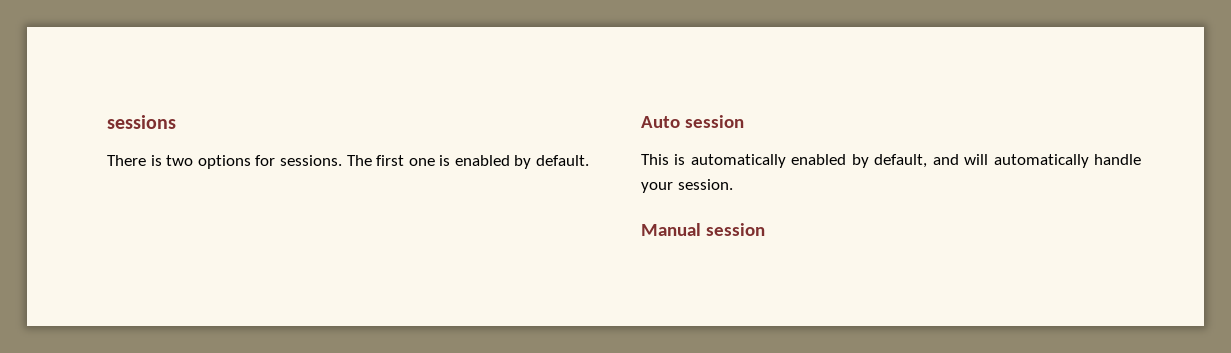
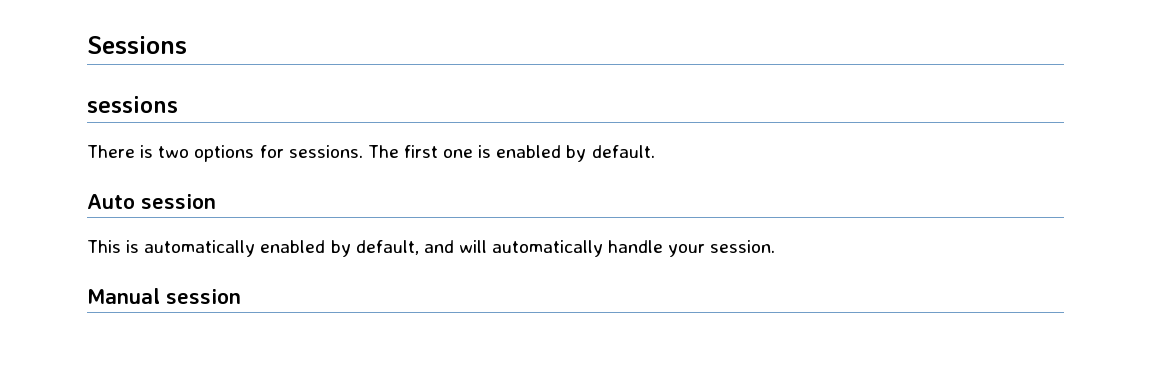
(107, 122) none -> [87,36,187,54] Sessions //

